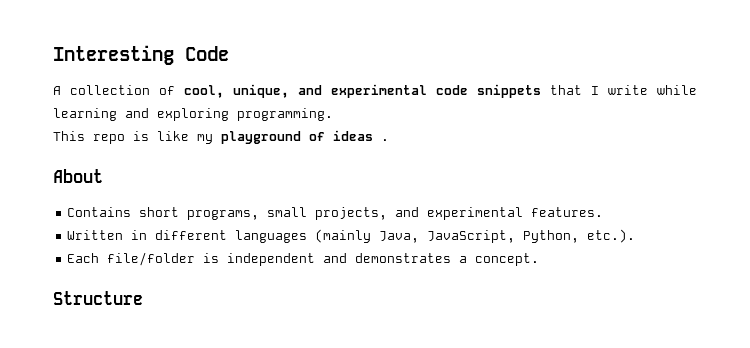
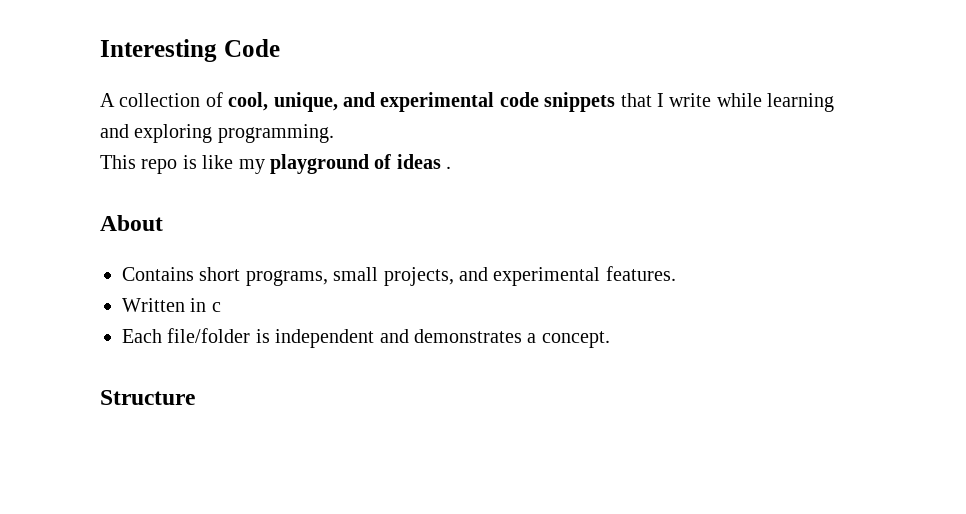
[155,229,636,243] different languages (mainly Java, JavaScript, Python, etc.). -> [211,302,221,312] c

